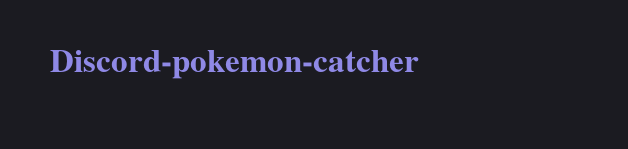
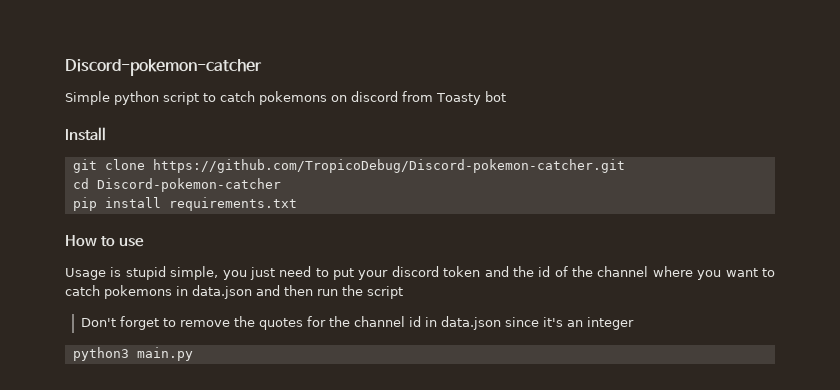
[50,50,419,79] Discord-pokemon-catcher -> [65,59,262,76] [65,91,506,105] [65,127,106,141] [72,159,625,173] [72,178,281,192] [72,197,297,211] [65,235,145,247] [65,266,776,280] [65,285,403,299] [80,316,634,330] [72,347,193,361] Discord-pokemon-catcher // Simple python script to catch pokemons on discord from Toasty bot // Install // git clone https://github.com/TropicoDebug/Discord-pokemon-catcher.git // cd Discord-pokemon-catcher // pip install requirements.txt // How to use // Usage is stupid simple, you just need to put your discord token and the id of the channel where you want to catch pokemons in data.json and then run the script // Don't forget to remove the quotes for the channel id in data.json since it's an integer // python3 main.py

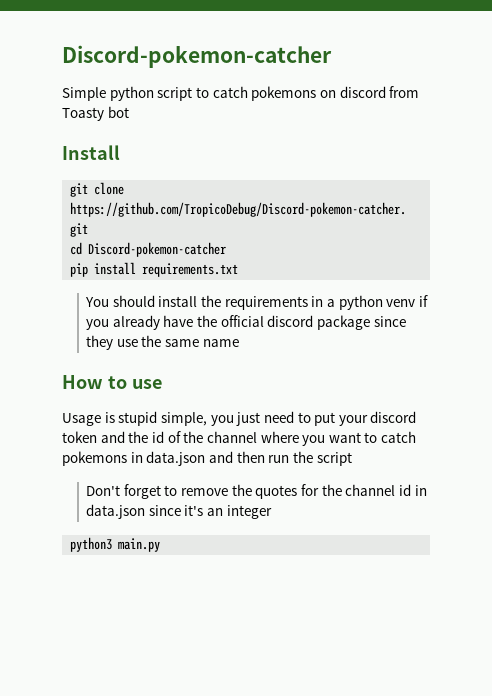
(297, 204) none -> [85,295,428,310] [86,315,406,330] [86,335,239,350] // You should install the requirements in a python venv if you already have the official discord package since they use the same name

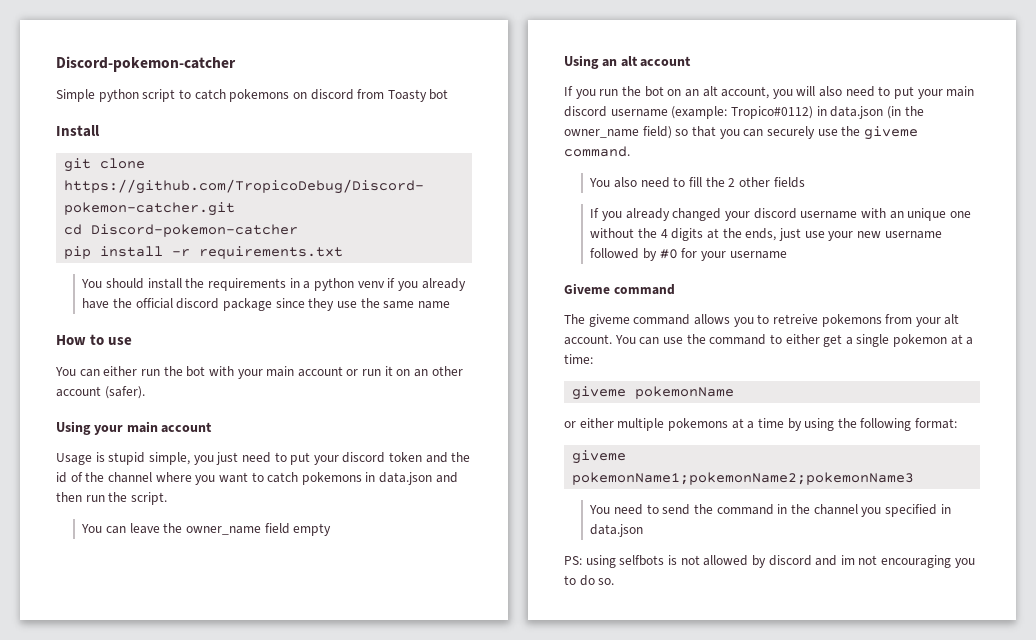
(137, 268) none -> [172,249,191,257] -r
(162, 384) none -> [55,366,463,379] [56,386,145,399] [56,421,213,435] // You can either run the bot with your main account or run it on an other account (safer). // Using your main account
[316,452,352,466] [86,484,427,499] [86,504,272,519] [70,537,161,552] script // Don't forget to remove the quotes for the channel id in data.json since it's an integer // python3 main.py -> [130,492,167,505] [81,523,332,536] [564,55,692,69] [564,86,975,99] [564,106,924,119] [564,126,918,140] [564,146,630,157] [589,177,805,188] [590,208,971,221] [590,228,942,241] [590,248,787,261] [564,283,675,295] [564,314,960,327] [564,334,974,347] [564,354,593,364] [572,386,735,400] [564,418,958,431] [572,450,627,464] [572,472,915,485] [589,504,951,517] [590,524,644,537] [564,555,975,568] [564,575,615,586] script. // You can leave the owner_name field empty // Using an alt account // If you run the bot on an alt account, you will also need to put your main discord username (example: Tropico#0112) in data.json (in the owner_name field) so that you can securely use the giveme command. // You also need to fill the 2 other fields // If you already changed your discord username with an unique one without the 4 digits at the ends, just use your new username followed by #0 for your username // Giveme command // The giveme command allows you to retreive pokemons from your alt account. You can use the command to either get a single pokemon at a time: // giveme pokemonName // or either multiple pokemons at a time by using the following format: // giveme pokemonName1;pokemonName2;pokemonName3 // You need to send the command in the channel you specified in data.json // PS: using selfbots is not allowed by discord and im not encouraging you to do so.

